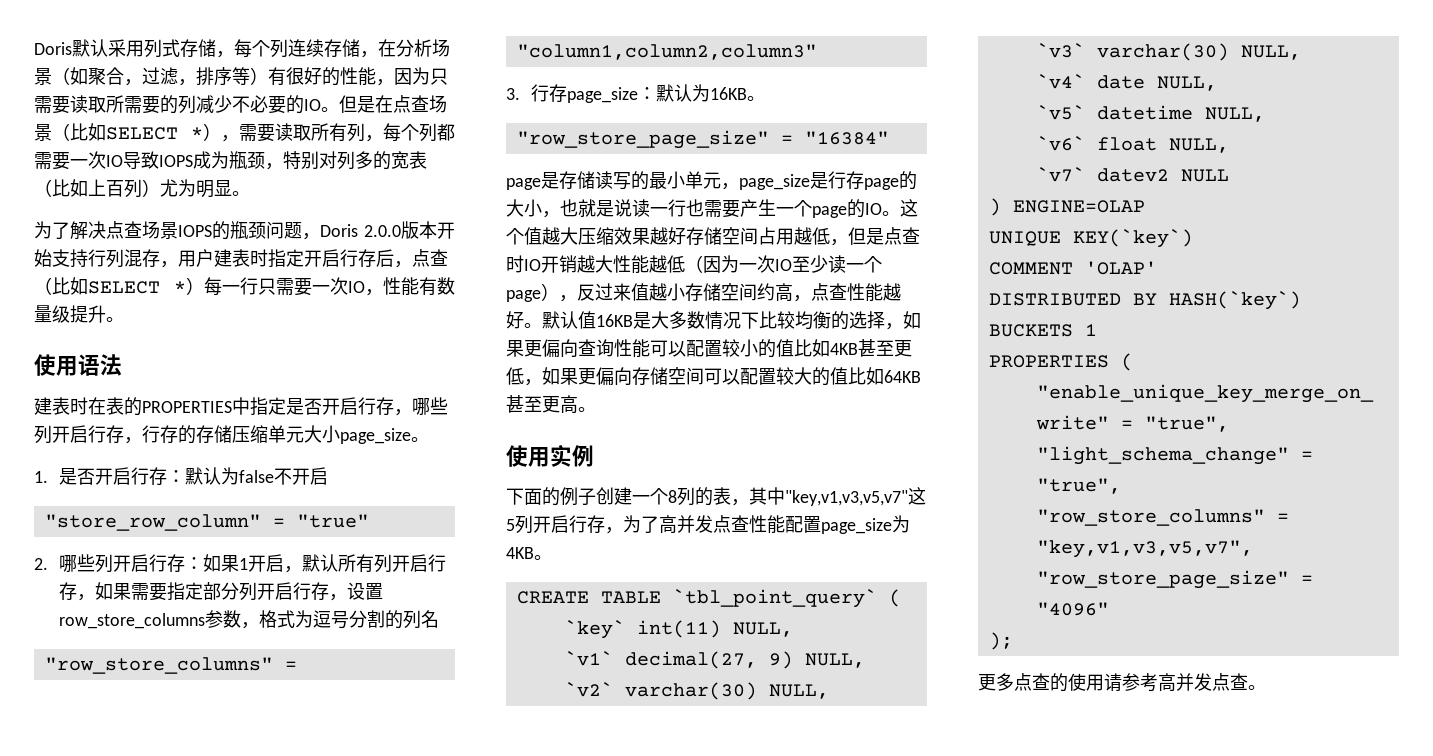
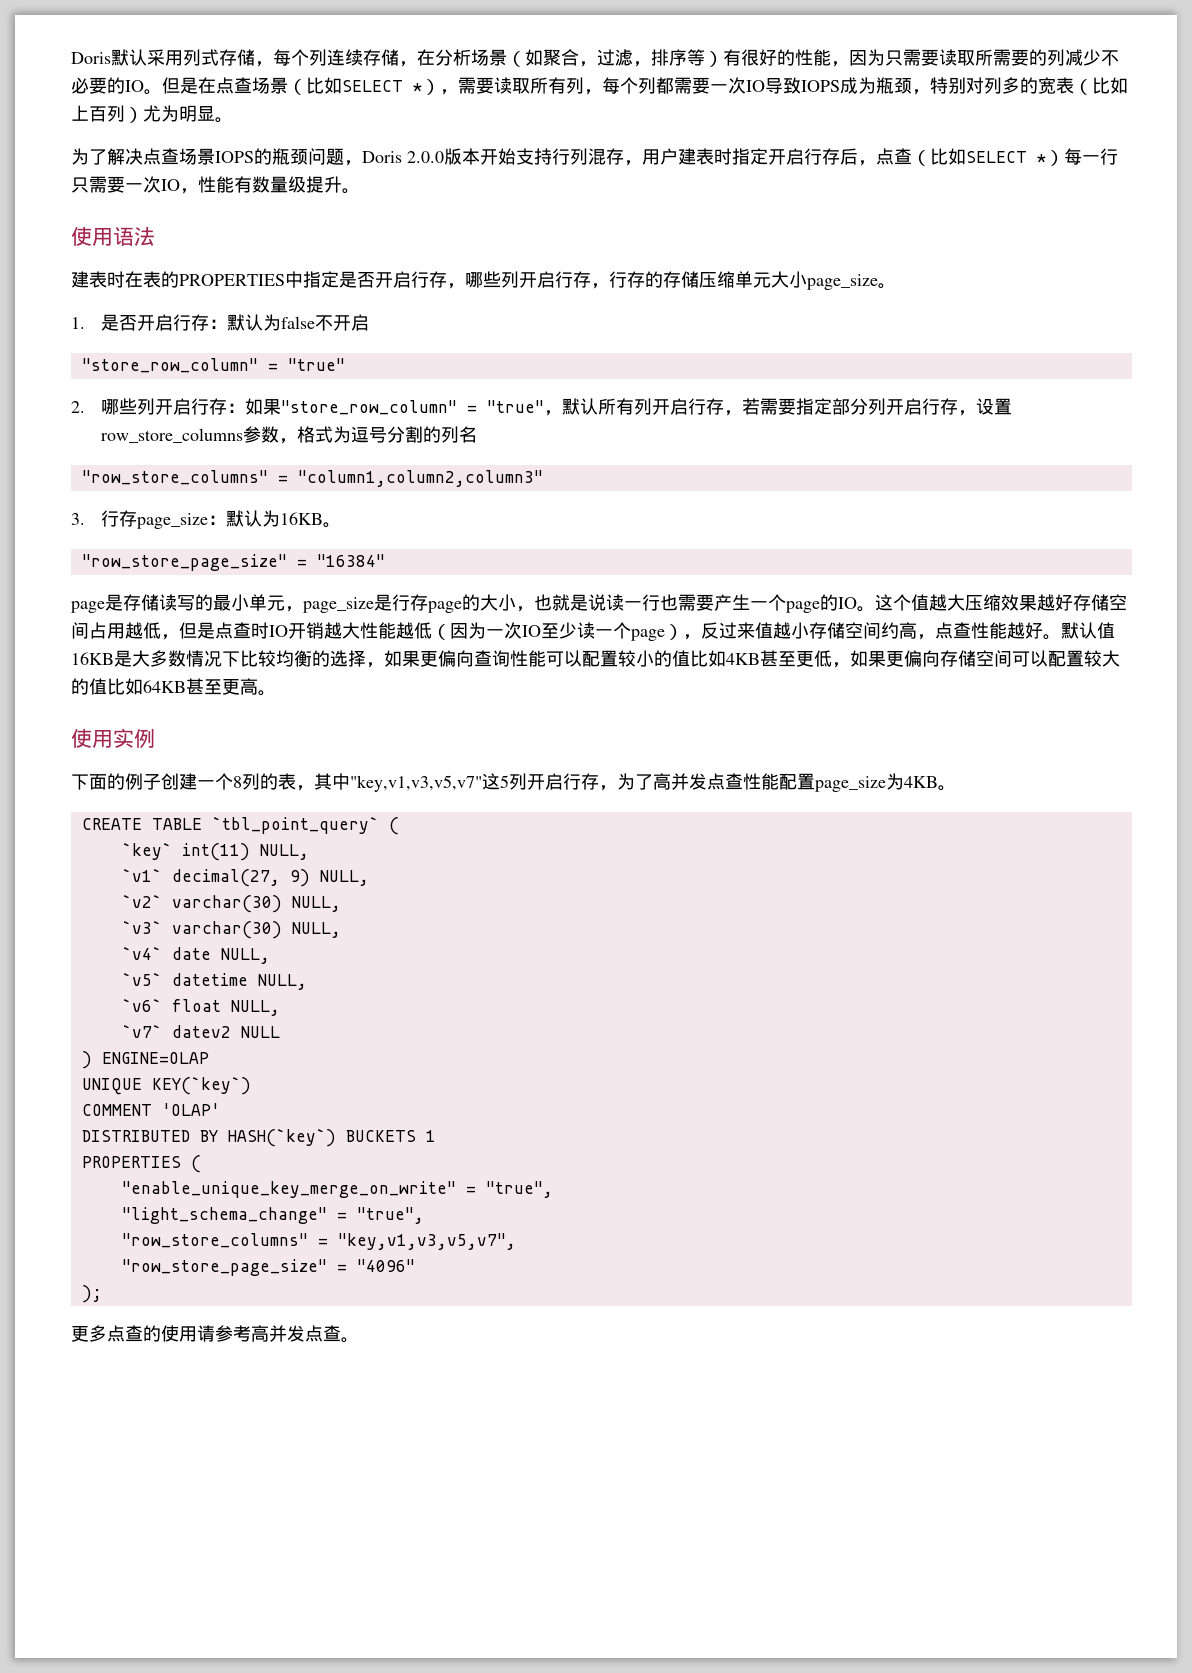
[238,554,284,572] 1开启 -> [280,400,544,415] "store_row_column" = "true"
[94,582,131,600] 如果 -> [741,398,760,415] 若

